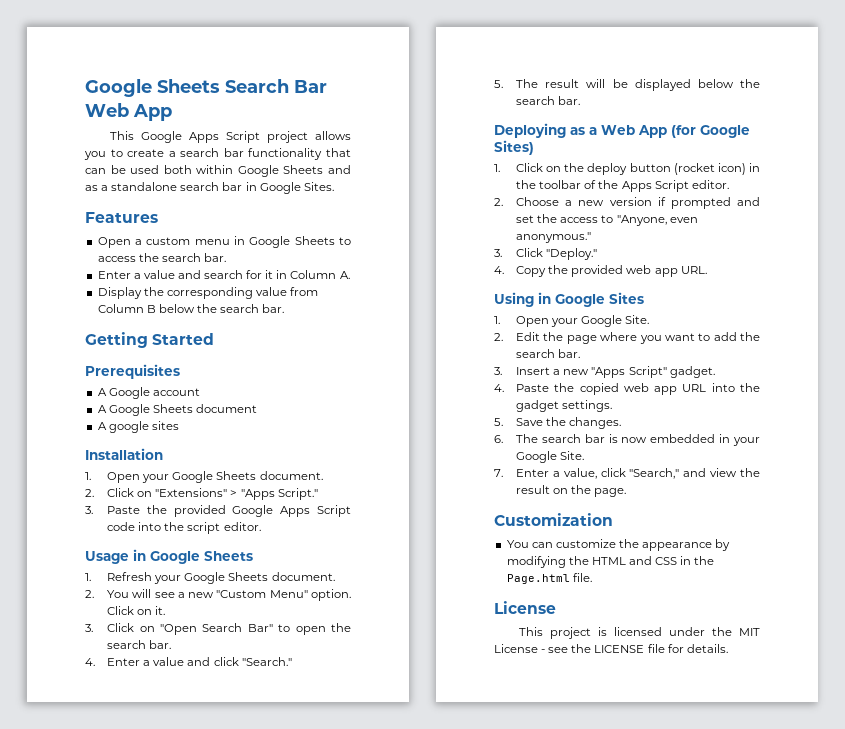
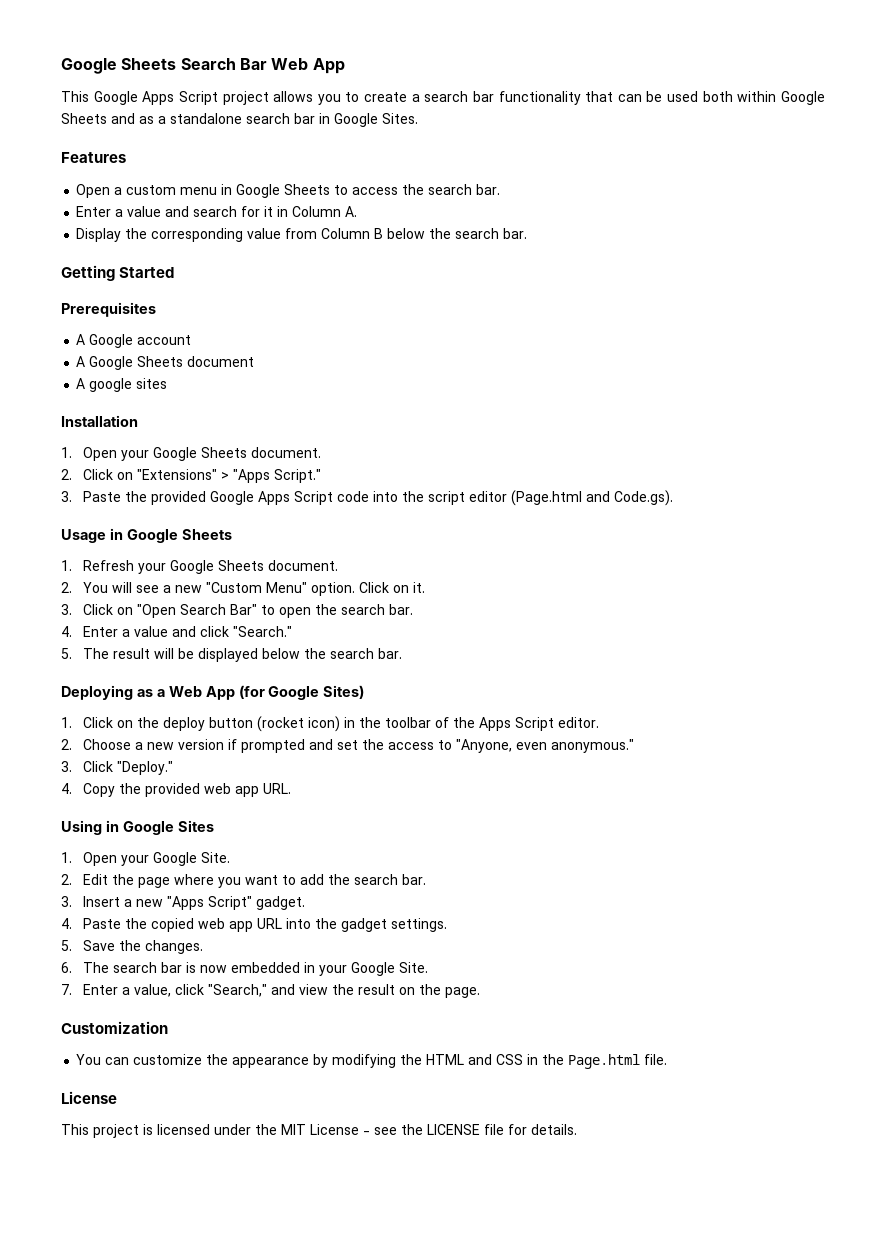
[223,522,261,531] editor. -> [468,490,673,506] editor (Page.html and Code.gs).

